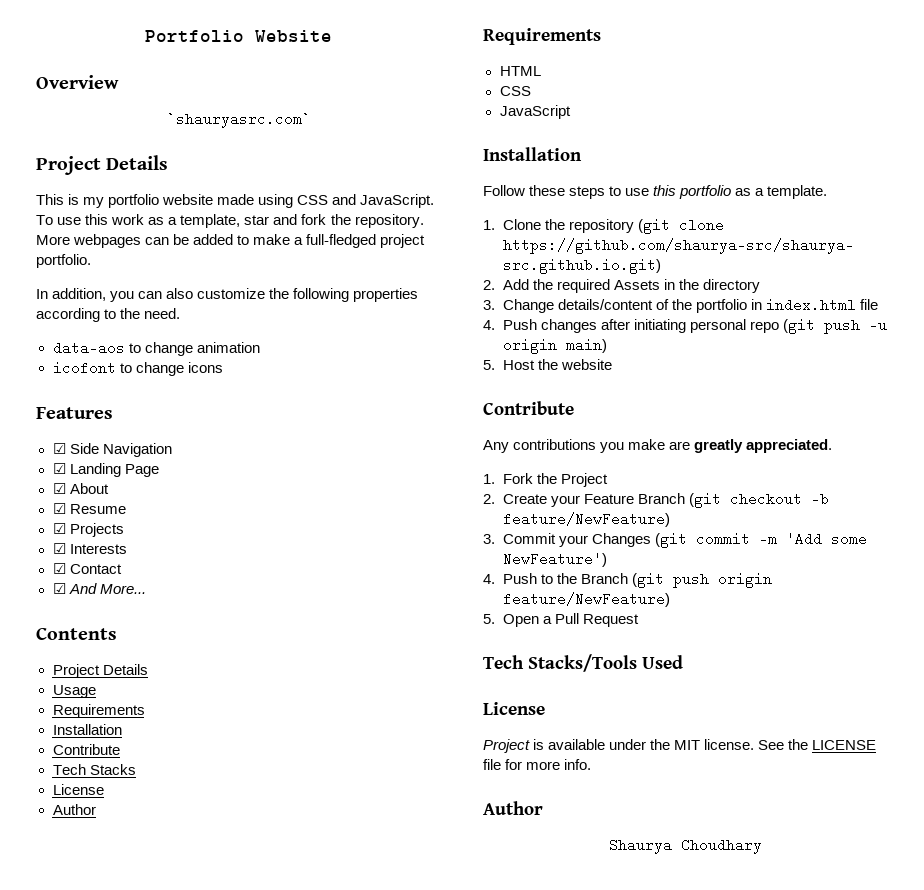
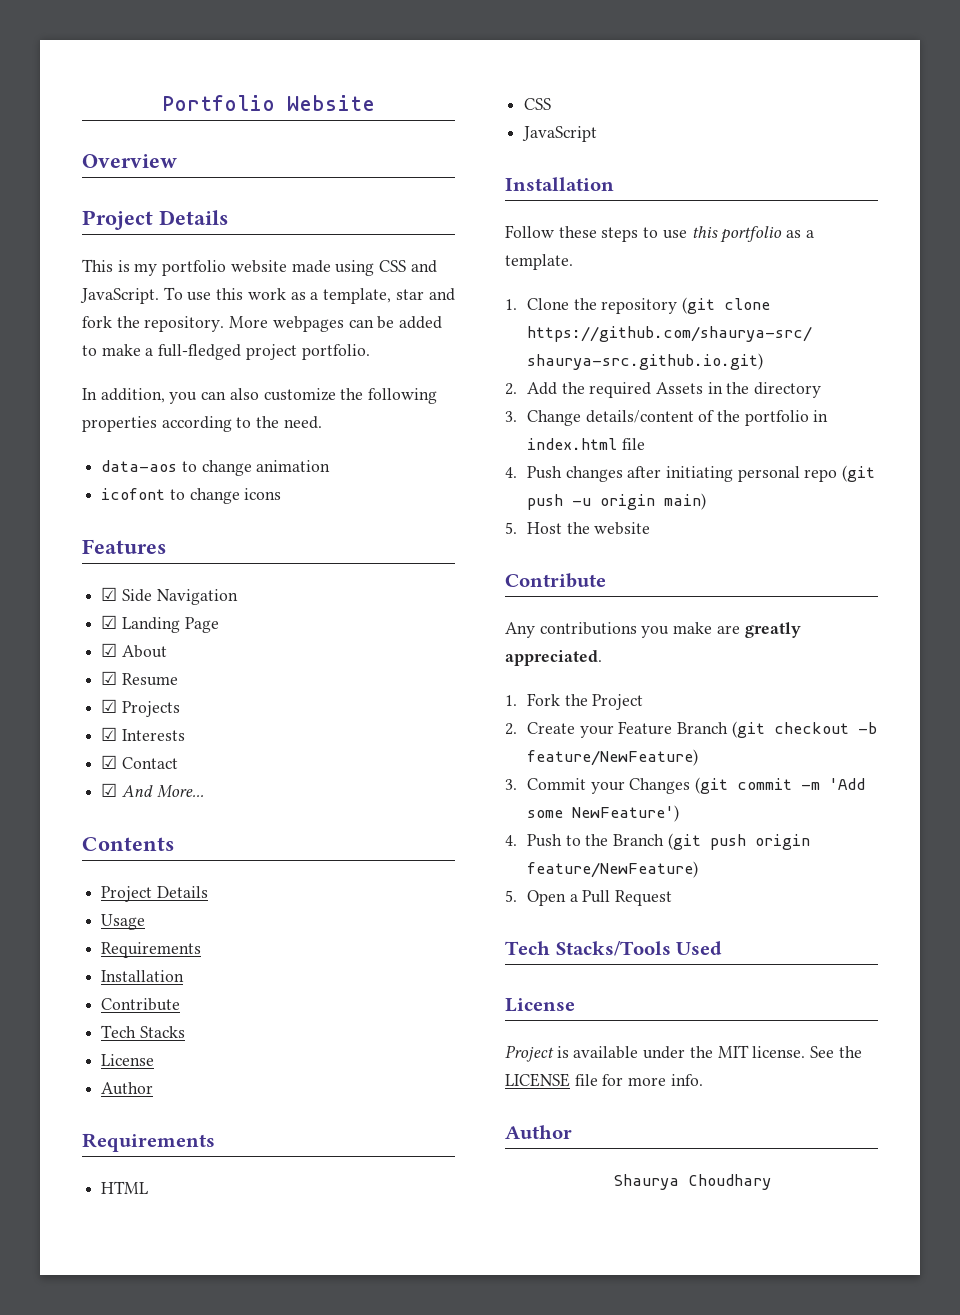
[166,112,311,128] // `shauryasrc.com` -> (177, 161) none

